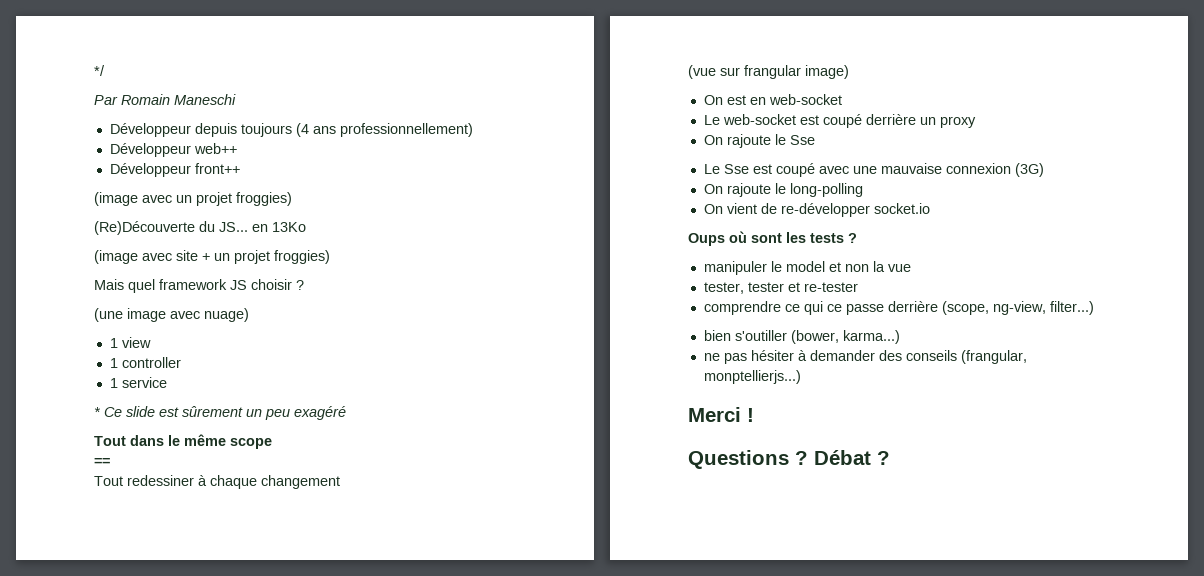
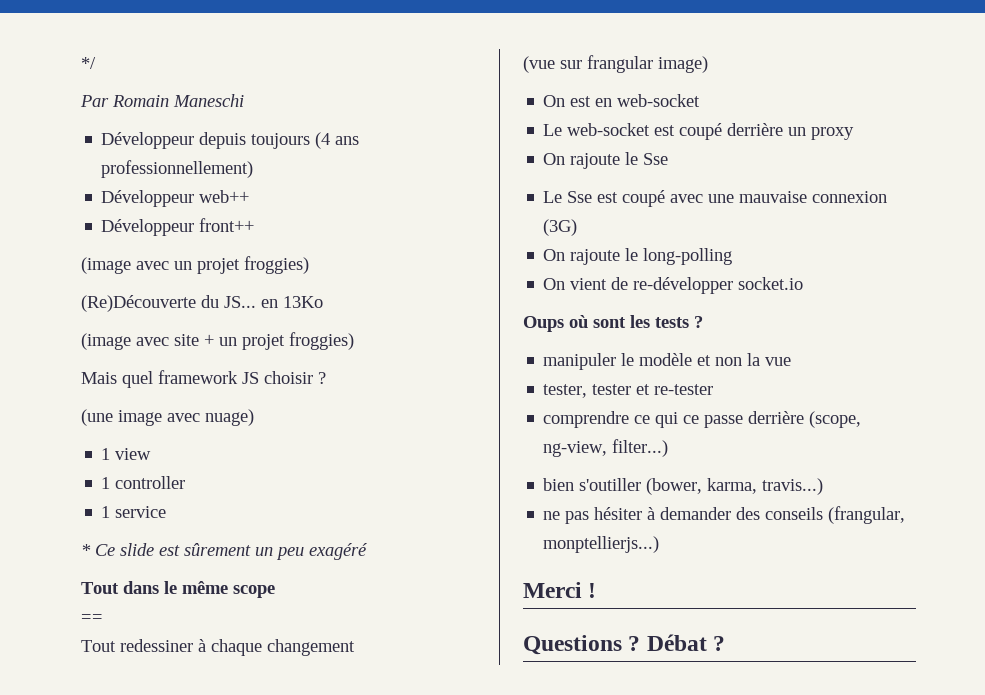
[785,261,825,272] model -> [639,353,693,366] modèle
[842,330,900,344] karma...) -> [707,478,824,495] karma, travis...)

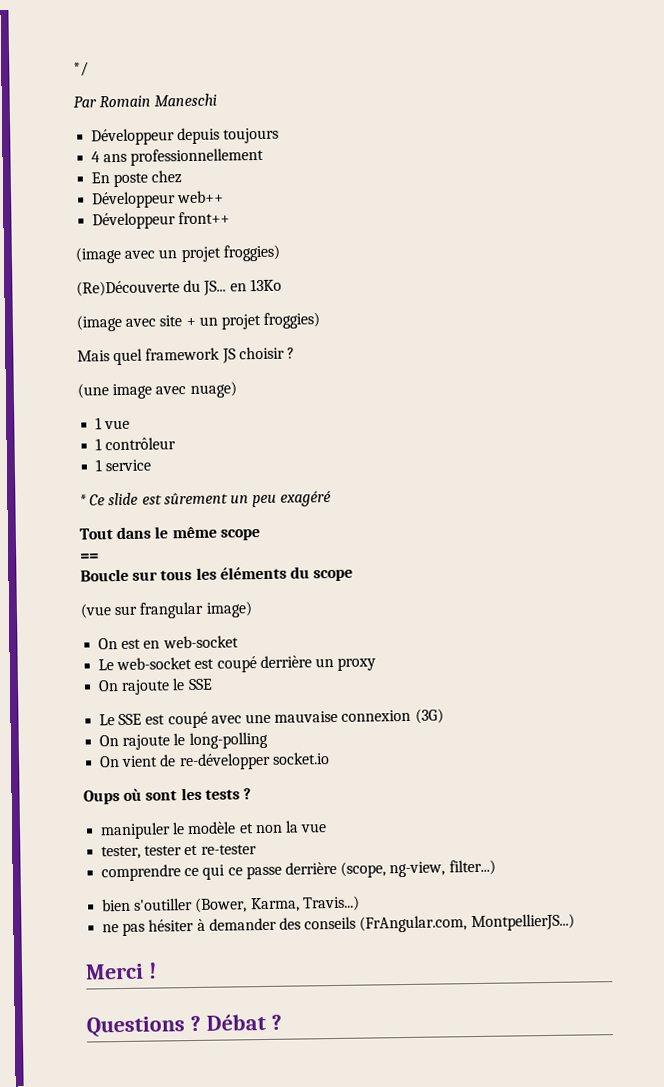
[315,132,360,149] [101,160,254,178] (4 ans professionnellement) -> [91,147,265,166] [91,170,183,188] // 4 ans professionnellement // En poste chez
[115,448,152,460] [101,476,186,489] view // 1 controller -> [104,419,131,430] [95,437,177,451] vue // 1 contrôleur
[81,639,355,656] Tout redessiner à chaque changement -> [80,566,354,582] Boucle sur tous les éléments du scope
[643,153,669,165] [543,191,593,203] Sse // Le Sse -> [187,678,213,691] [99,713,143,726] SSE // Le SSE
[646,478,824,495] (bower, karma, travis...) -> [194,895,360,913] (Bower, Karma, Travis...)
[828,506,906,524] [543,536,660,553] (frangular, monptellierjs...) -> [359,913,575,933] (FrAngular.com, MontpellierJS...)

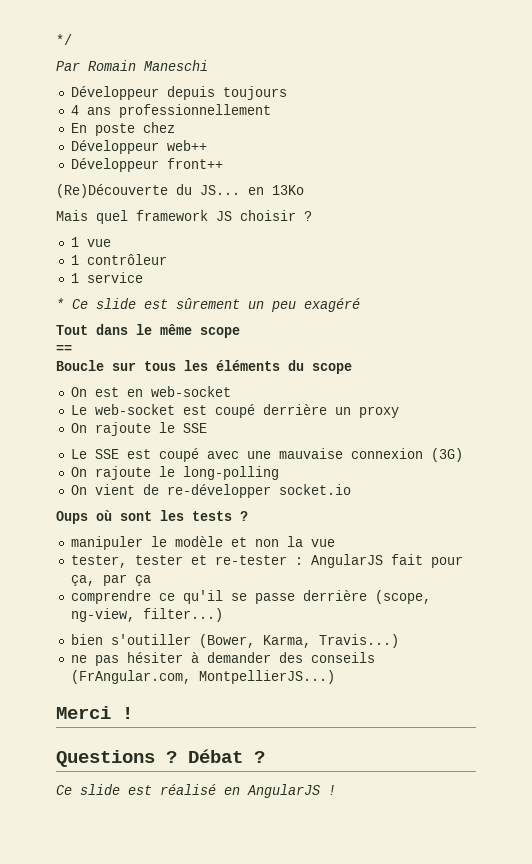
[75,244,280,264] // (image avec un projet froggies) -> (223, 163) none
[76,312,321,332] // (image avec site + un projet froggies) -> (304, 190) none
[77,381,237,400] // (une image avec nuage) -> (312, 216) none
[80,601,253,619] // (vue sur frangular image) -> (352, 368) none
(257, 849) none -> [294,554,463,568] [70,574,151,586] : AngularJS fait pour ça, par ça
[202,864,243,880] qui ce -> [182,590,247,604] qu'il se
(282, 1022) none -> [56,784,336,798] // Ce slide est réalisé en AngularJS !

